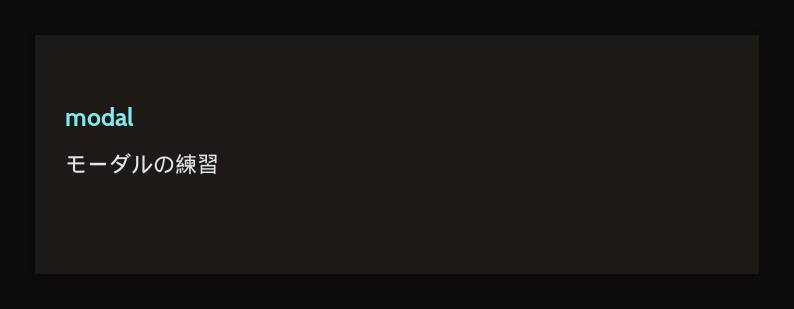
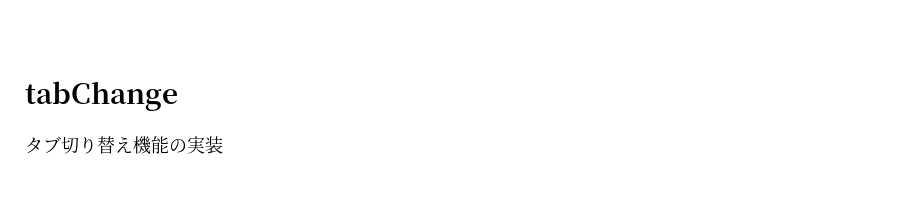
[65,107,134,126] [65,153,219,175] modal // モーダルの練習 -> [25,81,178,111] [25,136,223,155] tabChange // タブ切り替え機能の実装

